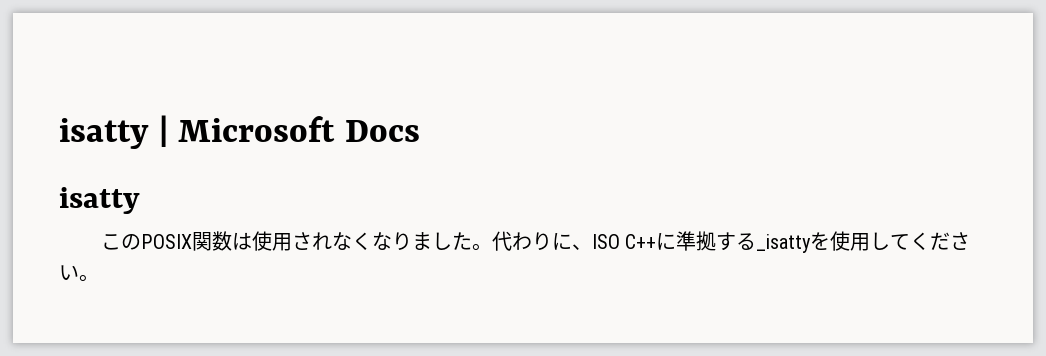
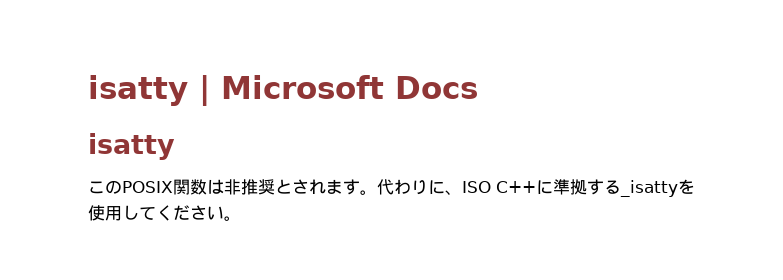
[251,231,472,251] 使用されなくなりました -> [224,179,360,195] 非推奨とされます

